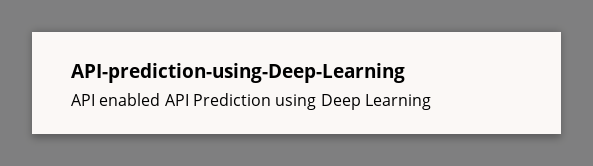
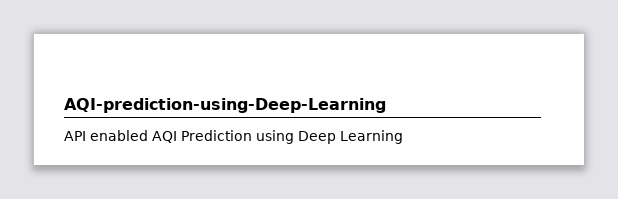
[71,63,405,83] API-prediction-using-Deep-Learning -> [64,98,386,113] AQI-prediction-using-Deep-Learning
[164,94,189,106] API -> [152,131,177,143] AQI

